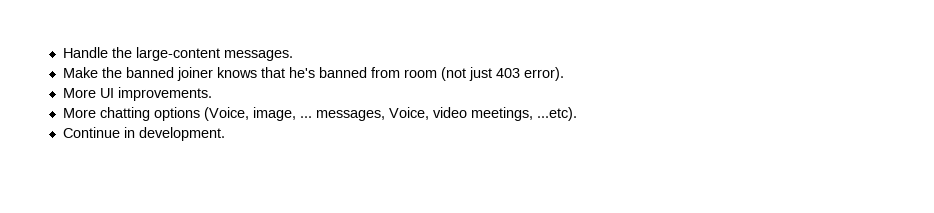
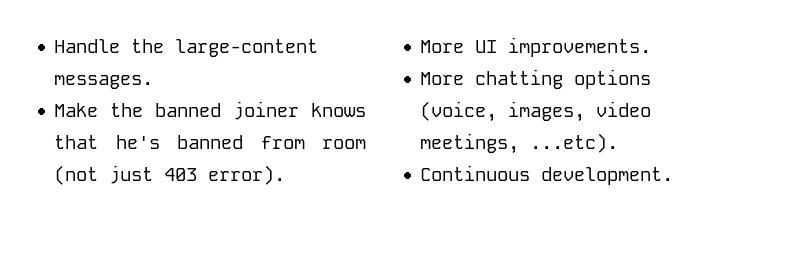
[203,107,429,121] (Voice, image, ... messages, Voice, -> [420,101,586,122] (voice, images,
[62,127,135,138] Continue in -> [420,165,531,181] Continuous

